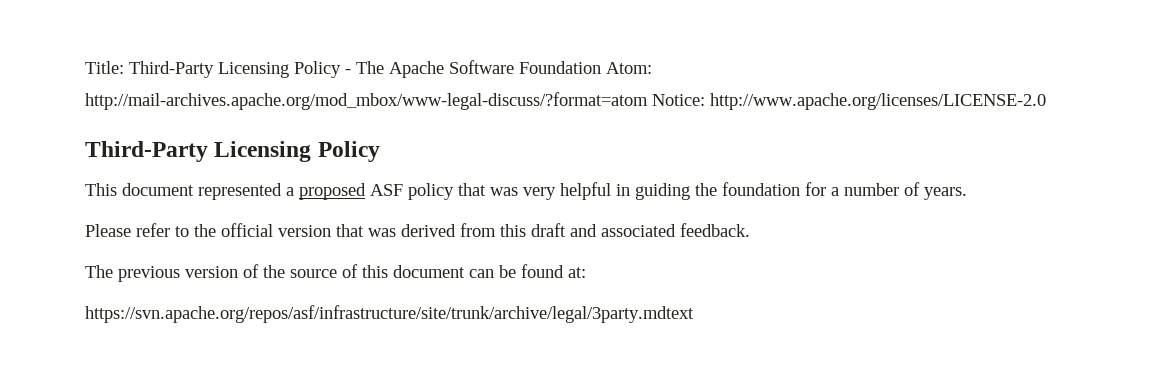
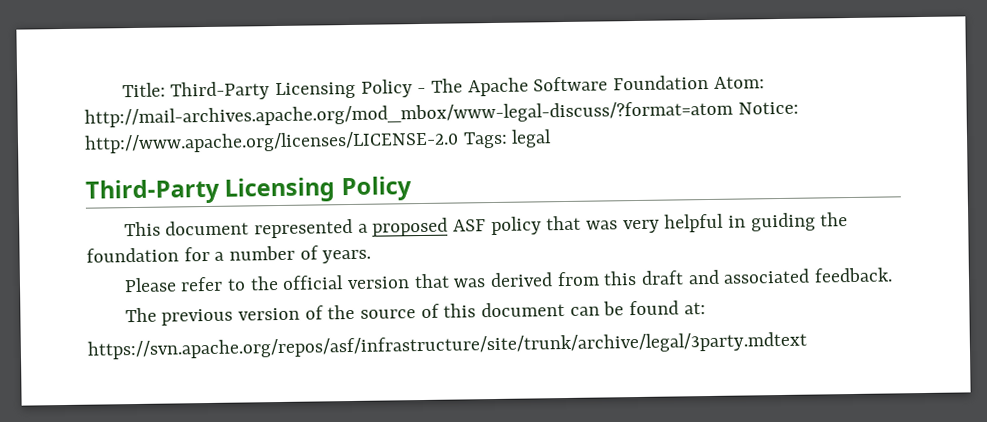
(1046, 101) none -> [462,129,553,149] Tags: legal

